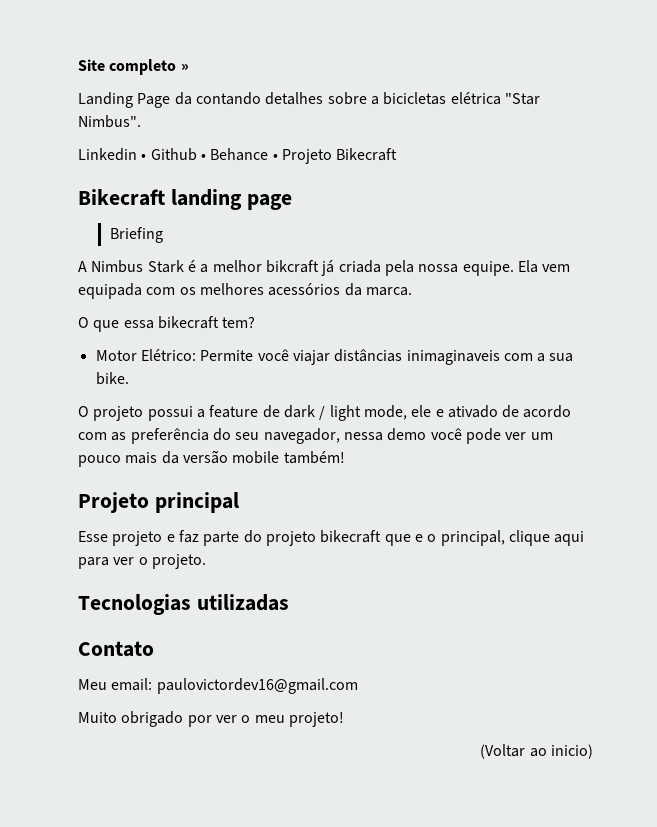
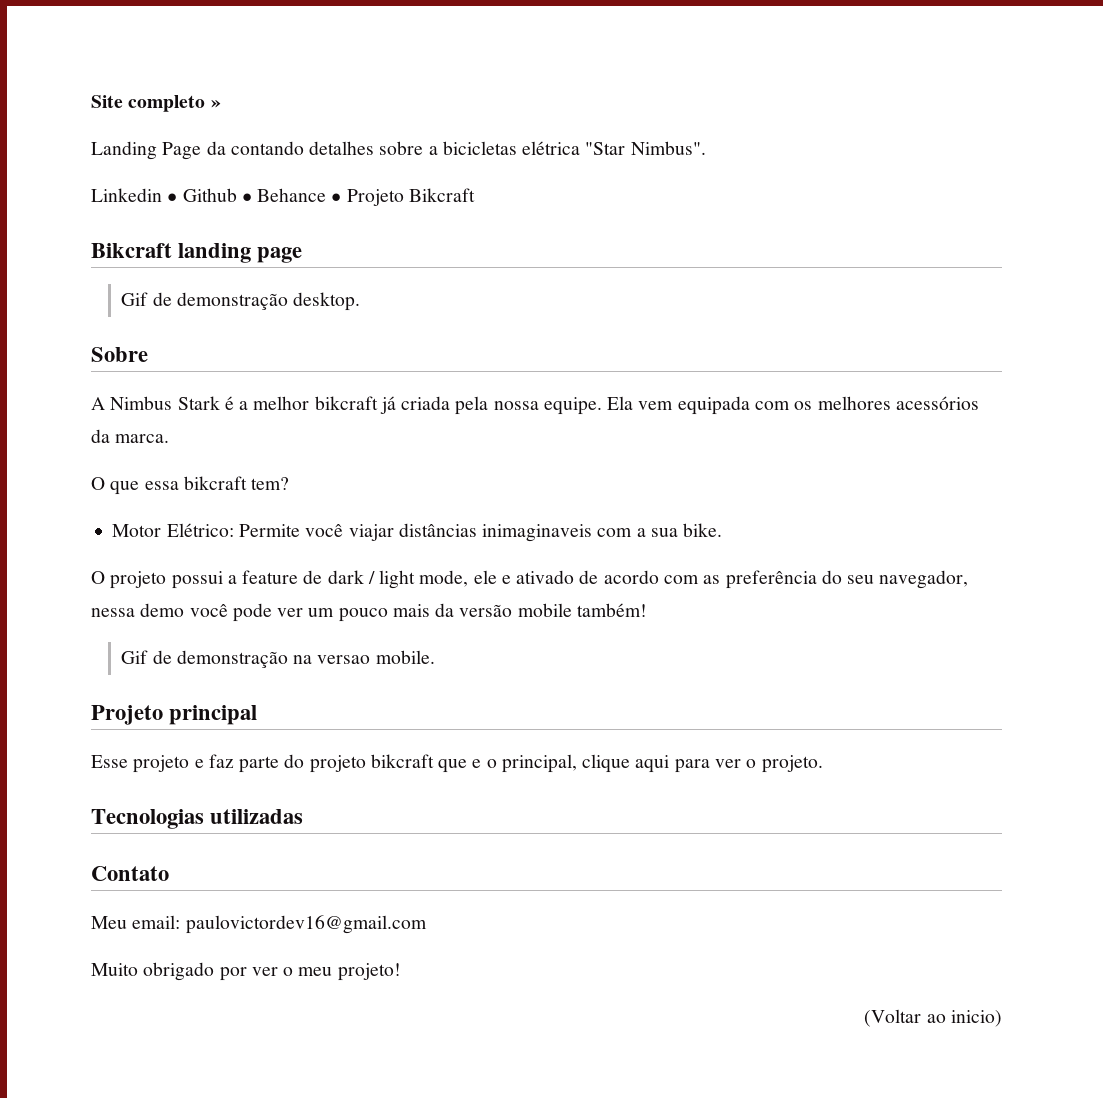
[336,148,398,161] [78,189,165,206] Bikecraft // Bikecraft -> [408,188,475,202] [91,243,172,258] Bikcraft // Bikcraft
[109,227,163,243] Briefing -> [121,292,361,311] [91,347,148,362] Gif de demonstração desktop. // Sobre
[157,316,219,329] bikecraft -> [183,476,247,490] bikcraft
(345, 457) none -> [121,650,435,668] // Gif de demonstração na versao mobile.
[320,530,382,543] bikecraft -> [370,754,434,768] bikcraft

